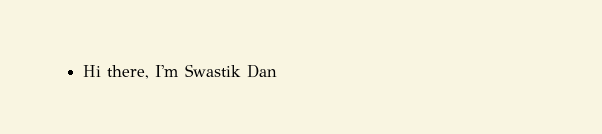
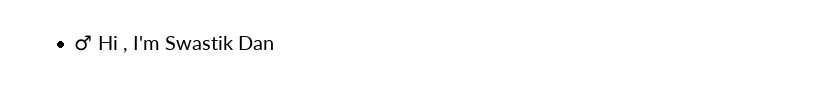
[83,65,150,79] Hi there, -> [74,35,128,53] ♂ Hi ,

